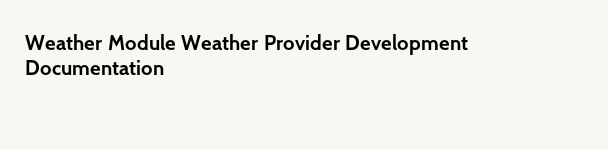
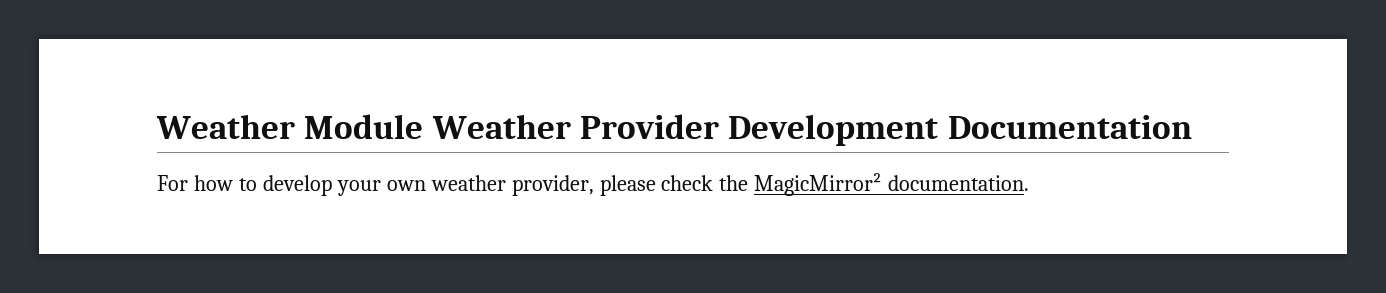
(164, 67) none -> [157,173,1030,196] // For how to develop your own weather provider, please check the MagicMirror² documentation.

